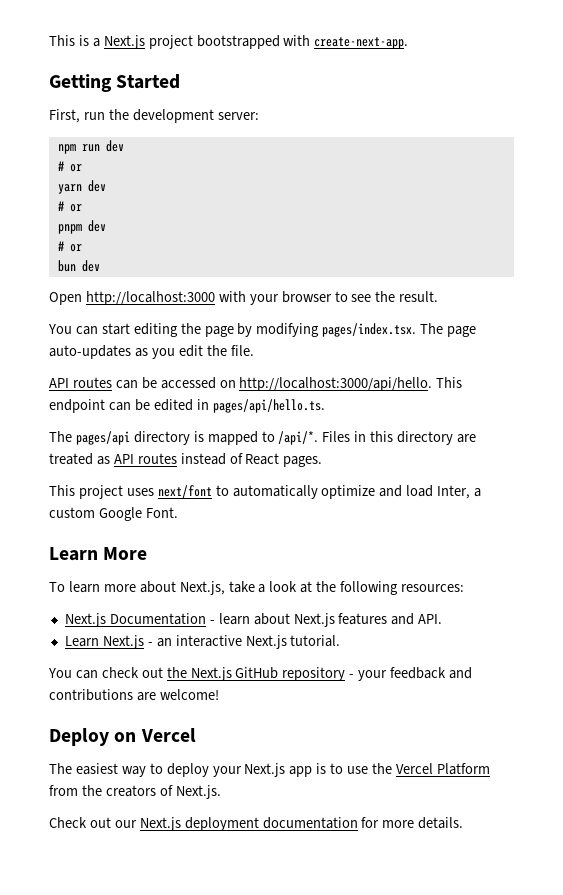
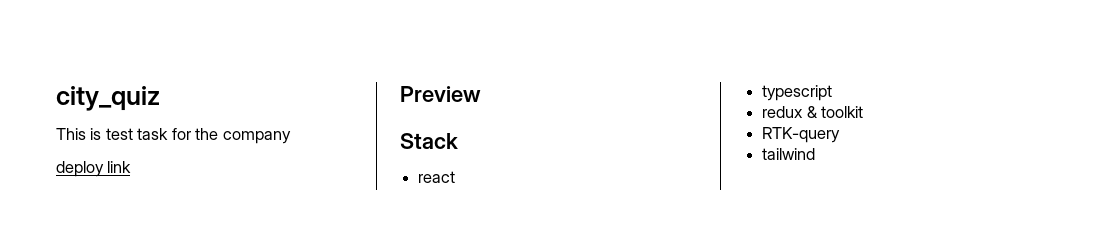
(49, 40) none -> [56,86,160,111] city_quiz //
[92,35,409,49] [49,74,181,92] [49,109,259,123] [57,140,124,154] [57,161,82,172] [57,180,106,194] [57,201,82,212] [57,220,106,234] [57,241,82,252] [57,260,100,272] [49,291,439,305] [48,323,477,337] [49,345,254,359] [49,377,463,391] [49,399,325,413] [49,431,477,445] [49,453,323,467] [49,485,482,499] [49,507,178,521] [49,547,148,561] [49,581,465,595] [64,613,443,627] [64,635,341,649] [48,667,473,681] [49,689,219,701] [49,728,196,746] [49,763,490,777] [49,785,221,799] [49,817,464,831] a Next.js project bootstrapped with create-next-app. // Getting Started // First, run the development server: // npm run dev // # or // yarn dev // # or // pnpm dev // # or // bun dev // Open http://localhost:3000 with your browser to see the result. // You can start editing the page by modifying pages/index.tsx. The page auto-updates as you edit the file. // API routes can be accessed on http://localhost:3000/api/hello. This endpoint can be edited in pages/api/hello.ts. // The pages/api directory is mapped to /api/*. Files in this directory are treated as API routes instead of React pages. // This project uses next/font to automatically optimize and load Inter, a custom Google Font. // Learn More // To learn more about Next.js, take a look at the following resources: // Next.js Documentation - learn about Next.js features and API. // Learn Next.js - an interactive Next.js tutorial. // You can check out the Next.js GitHub repository - your feedback and contributions are welcome! // Deploy on Vercel // The easiest way to deploy your Next.js app is to use the Vercel Platform from the creators of Next.js. // Check out our Next.js deployment documentation for more details. -> [105,128,291,144] [56,161,132,177] [400,86,481,102] [400,133,458,149] [418,171,456,183] [762,85,833,101] [762,106,864,118] [762,127,841,143] [762,148,816,160] test task for the company // deploy link // Preview // Stack // react // typescript // redux & toolkit // RTK-query // tailwind

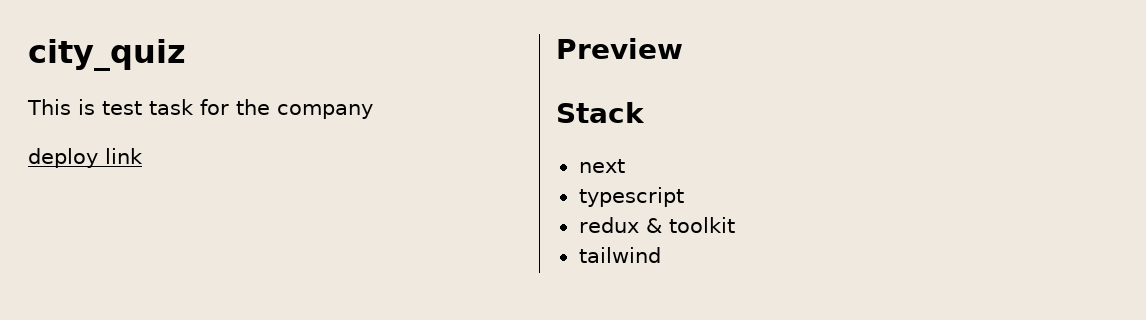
[418,171,456,183] react -> [578,159,625,173] next
[762,127,841,143] // RTK-query -> (735, 225) none

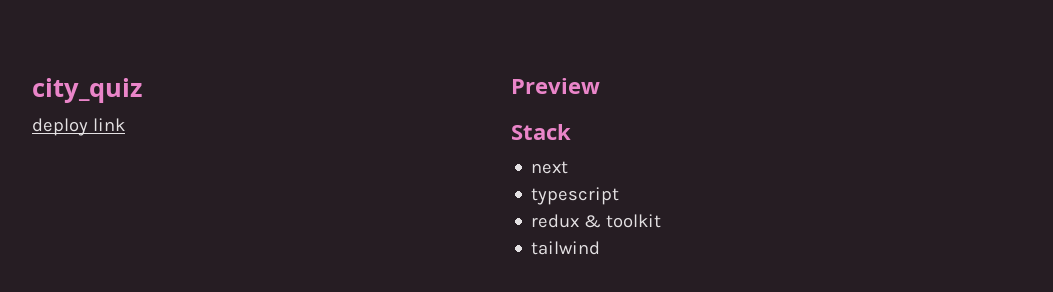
[27,99,373,119] // This is test task for the company -> (142, 90) none

